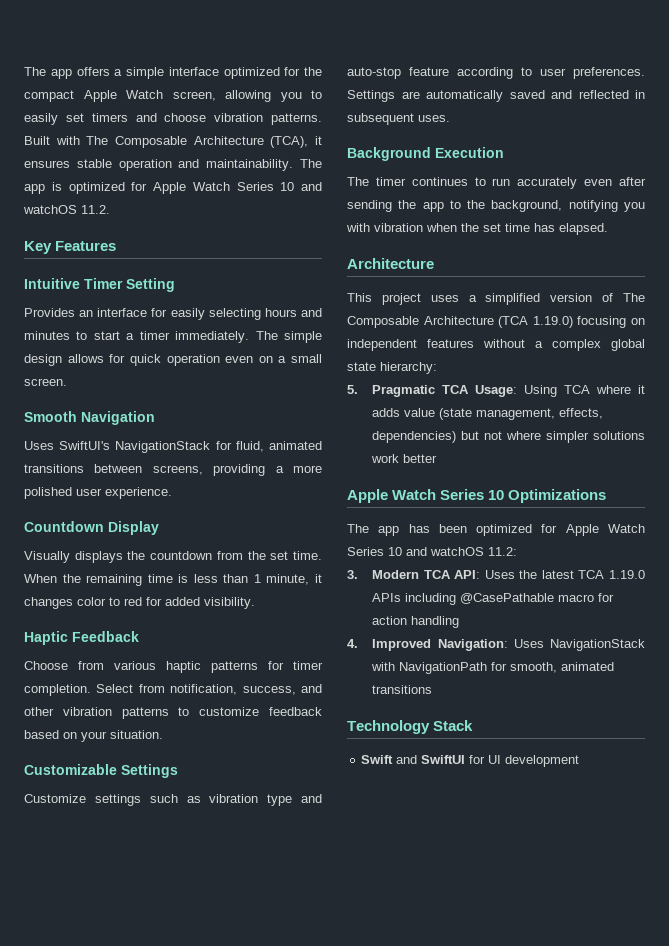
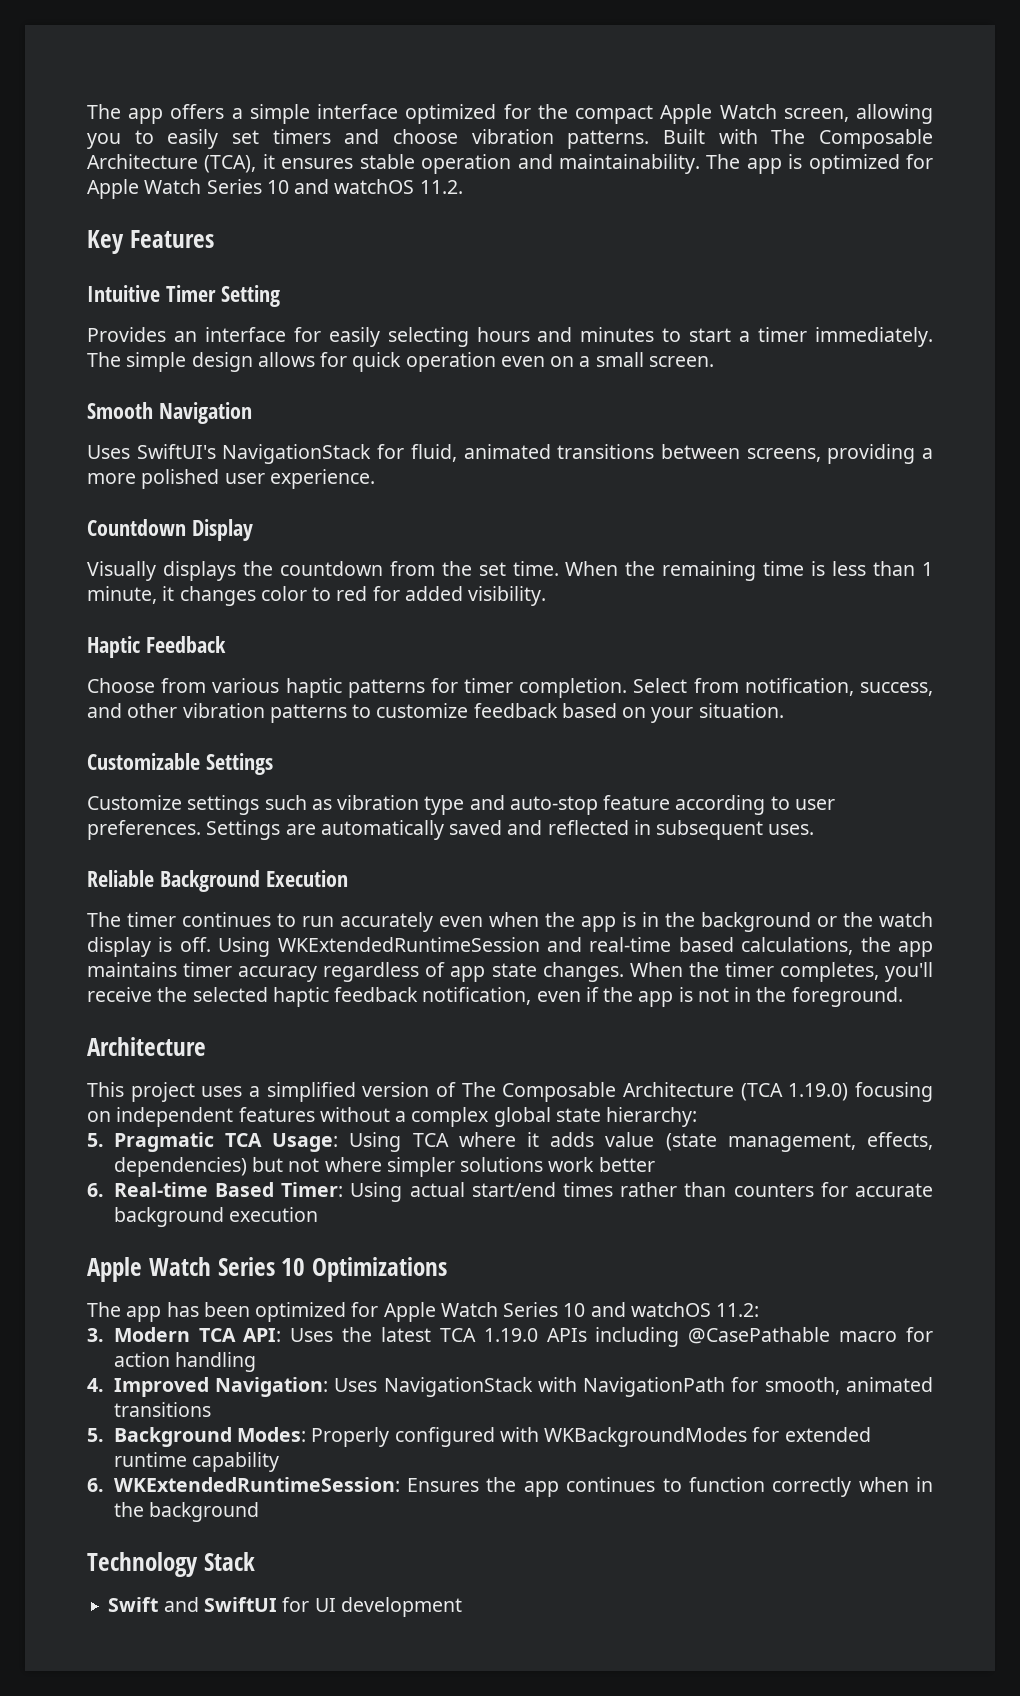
(450, 118) none -> [87,870,154,887] Reliable
[619,177,646,186] [347,200,645,212] [346,223,608,235] after sending the app to the background, notifying you with vibration when the set time has elapsed. -> [489,912,933,932] [87,937,933,957] [87,962,934,982] [87,987,903,1007] when the app is in the background or the watch display is off. Using WKExtendedRuntimeSession and real-time based calculations, the app maintains timer accuracy regardless of app state changes. When the timer completes, you'll receive the selected haptic feedback notification, even if the app is not in the foreground.
(438, 458) none -> [87,1182,934,1202] [113,1207,319,1227] // 6. Real-time Based Timer: Using actual start/end times rather than counters for accurate background execution
(433, 689) none -> [87,1427,871,1447] [113,1452,280,1472] [87,1477,933,1497] [113,1502,260,1522] // 5. Background Modes: Properly configured with WKBackgroundModes for extended runtime capability // 6. WKExtendedRuntimeSession: Ensures the app continues to function correctly when in the background

